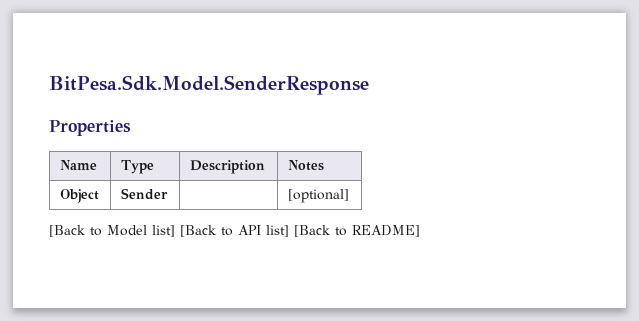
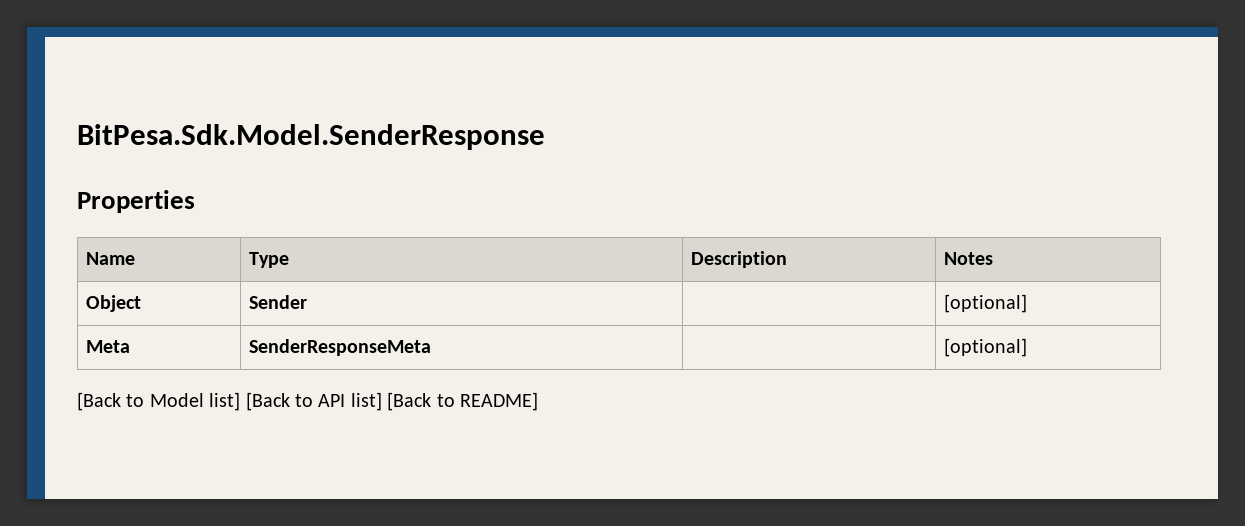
(349, 196) none -> [86,340,131,353] [249,339,432,356] [944,338,1028,357] // Meta | SenderResponseMeta | | [optional]

